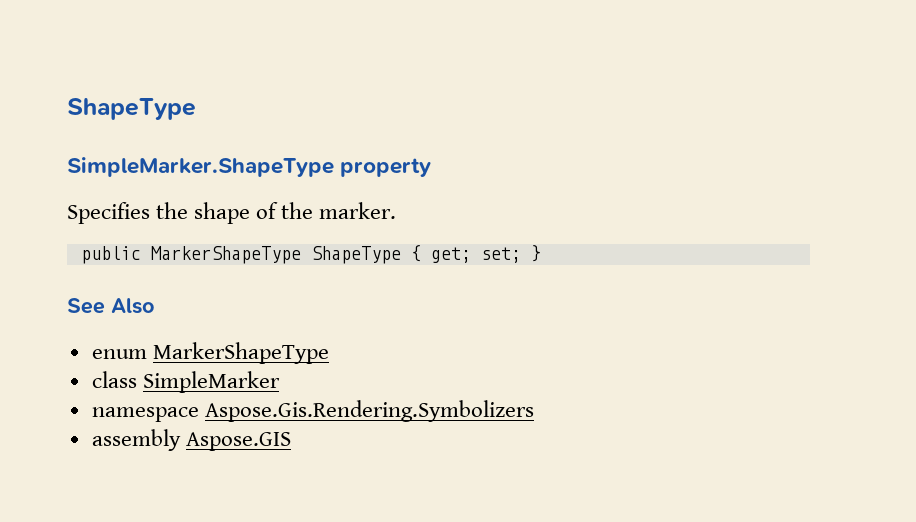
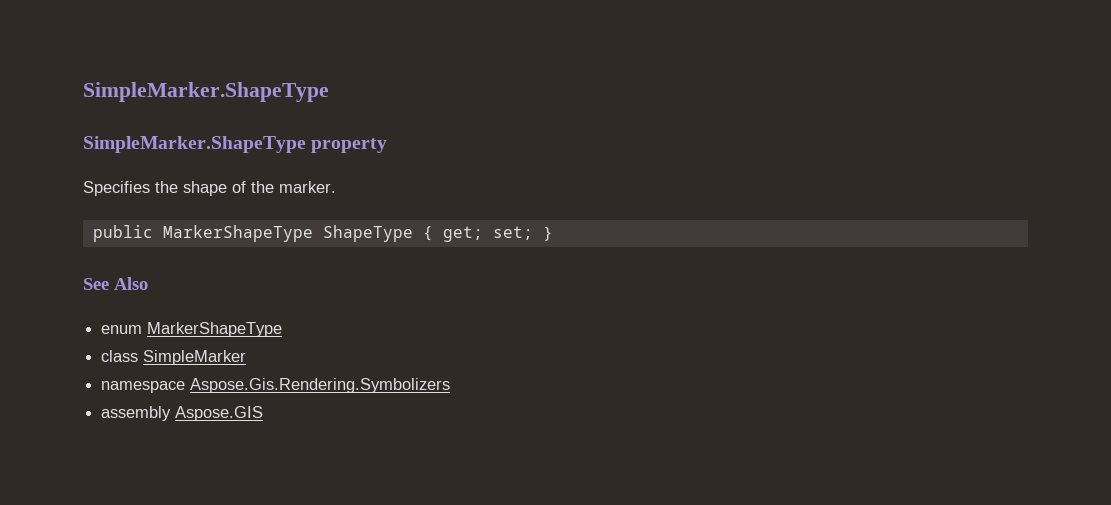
[67,98,196,120] ShapeType -> [83,82,329,102] SimpleMarker.ShapeType

